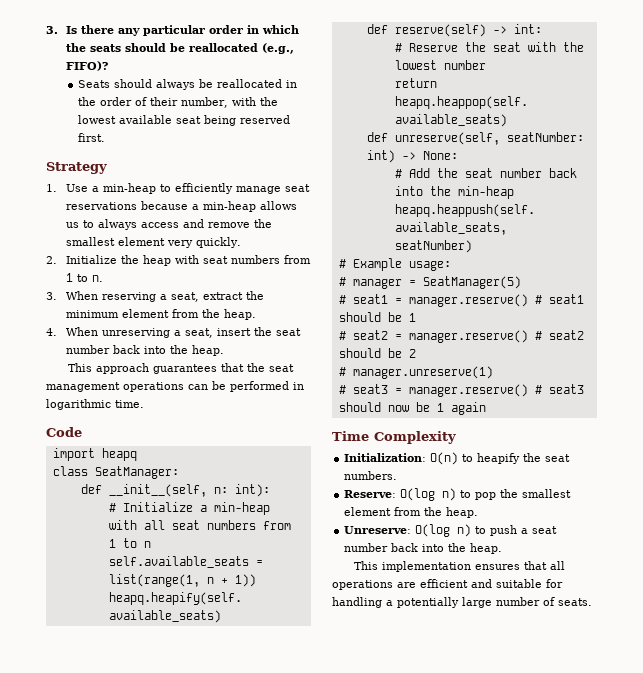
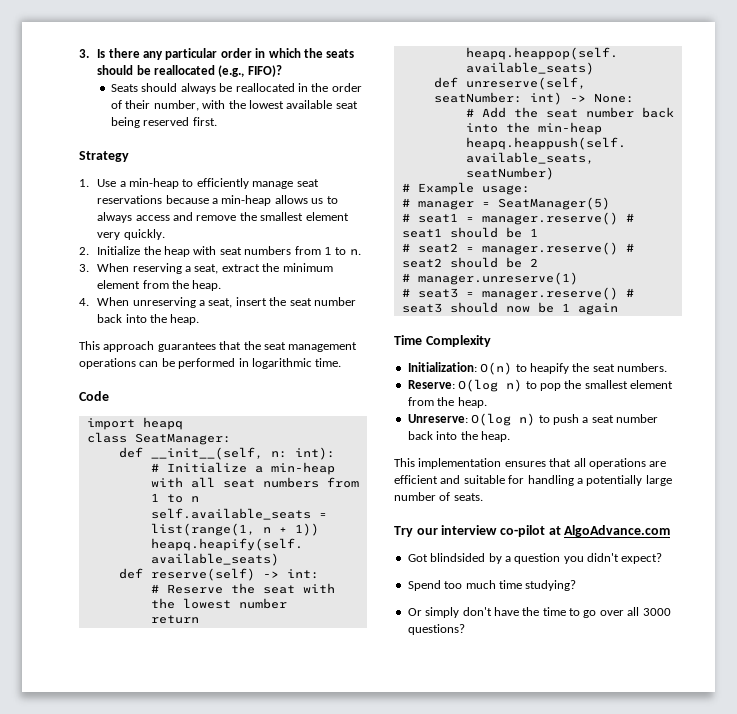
(592, 602) none -> [394,525,671,537] [407,553,663,564] [407,580,577,591] [407,607,671,618] [407,624,465,635] // Try our interview co-pilot at AlgoAdvance.com // Got blindsided by a question you didn't expect? // Spend too much time studying? // Or simply don't have the time to go over all 3000 questions?

